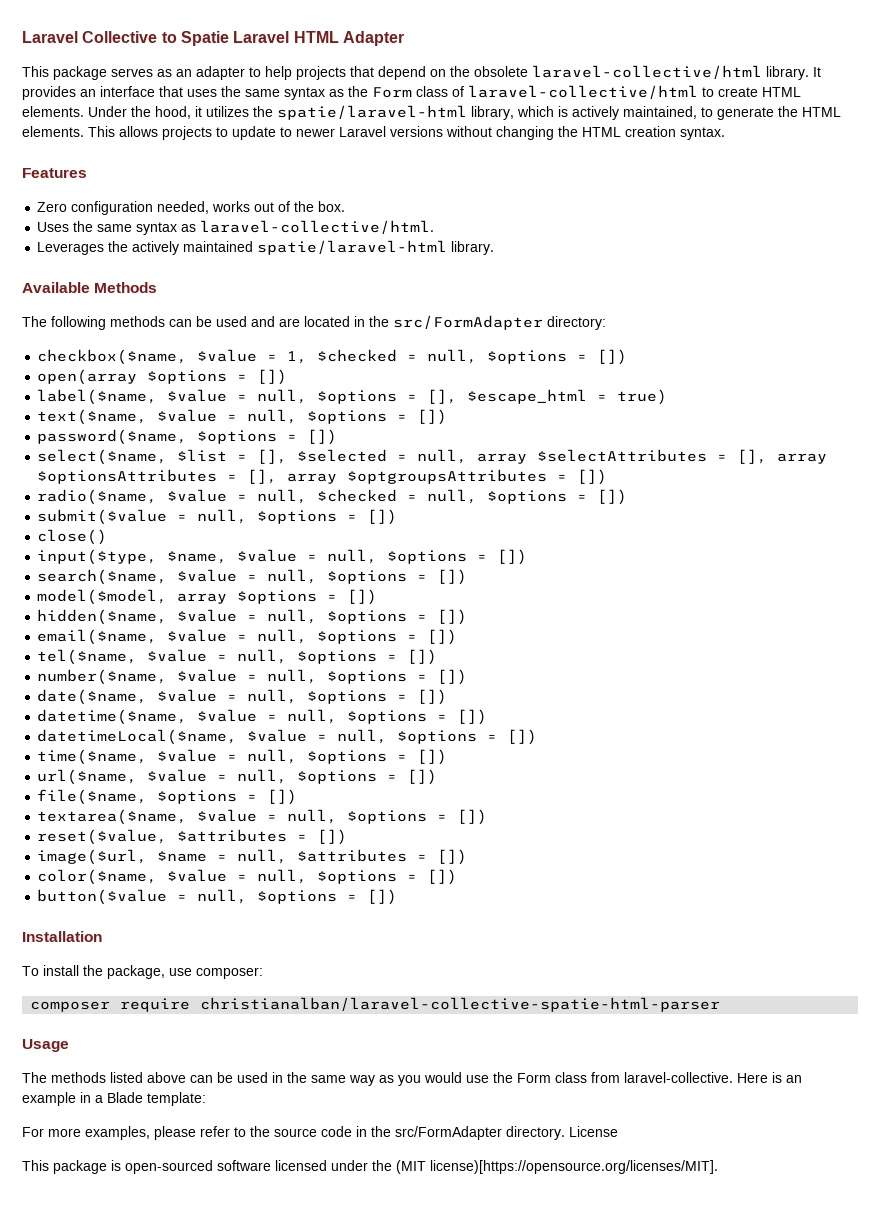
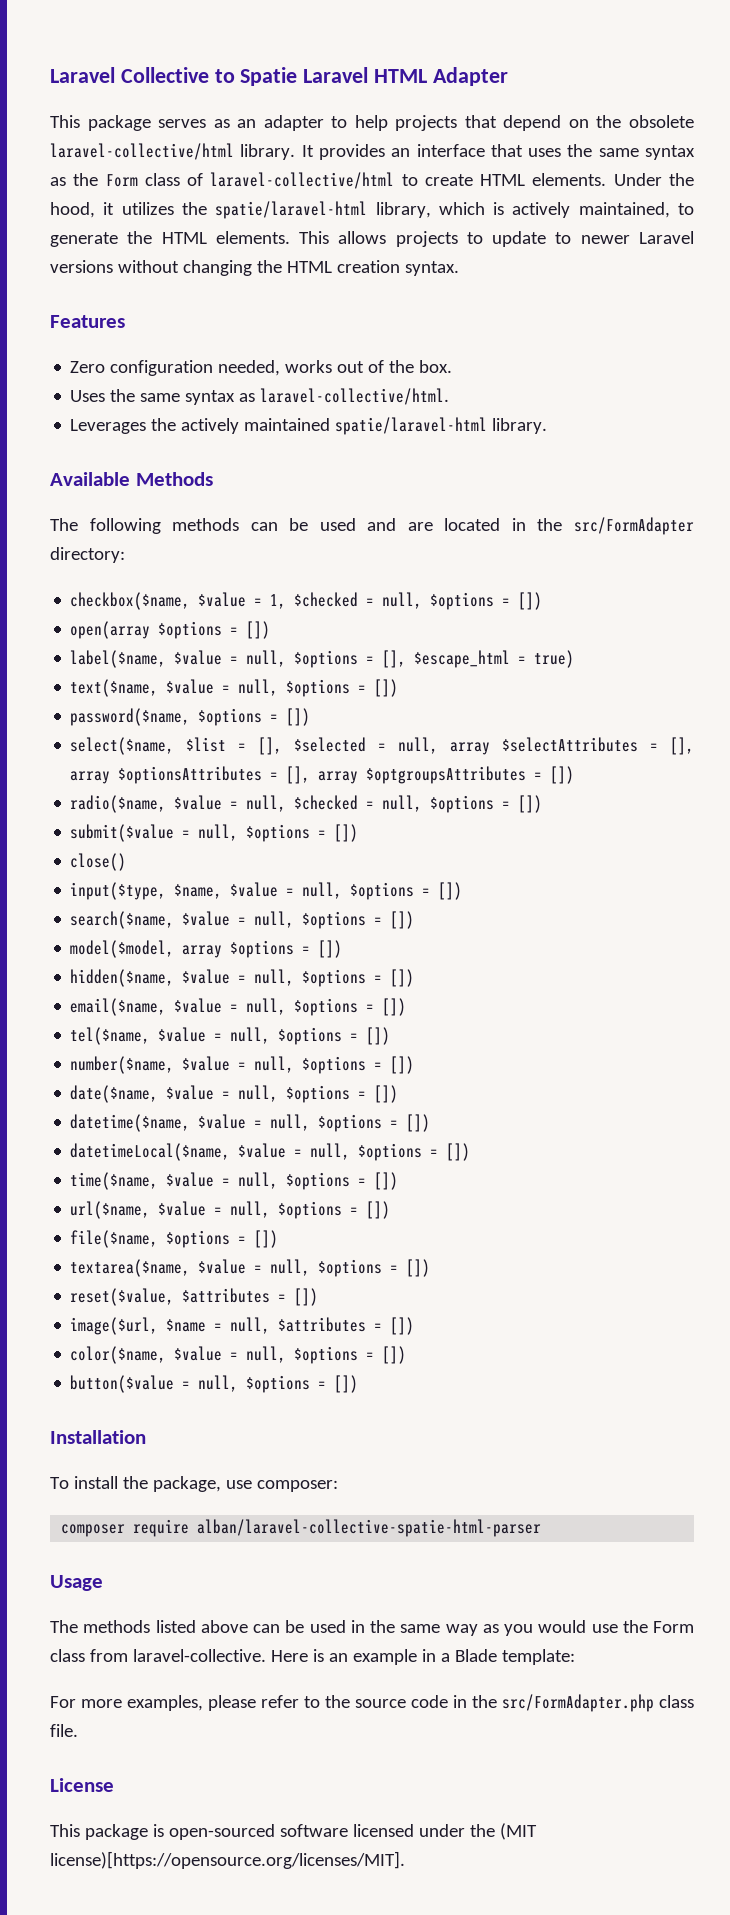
[200,997,721,1012] christianalban/laravel-collective-spatie-html-parser -> [197,1519,542,1537] alban/laravel-collective-spatie-html-parser
[395,1126,565,1140] src/FormAdapter directory. -> [502,1694,694,1712] [50,1724,78,1737] src/FormAdapter.php class file. //

